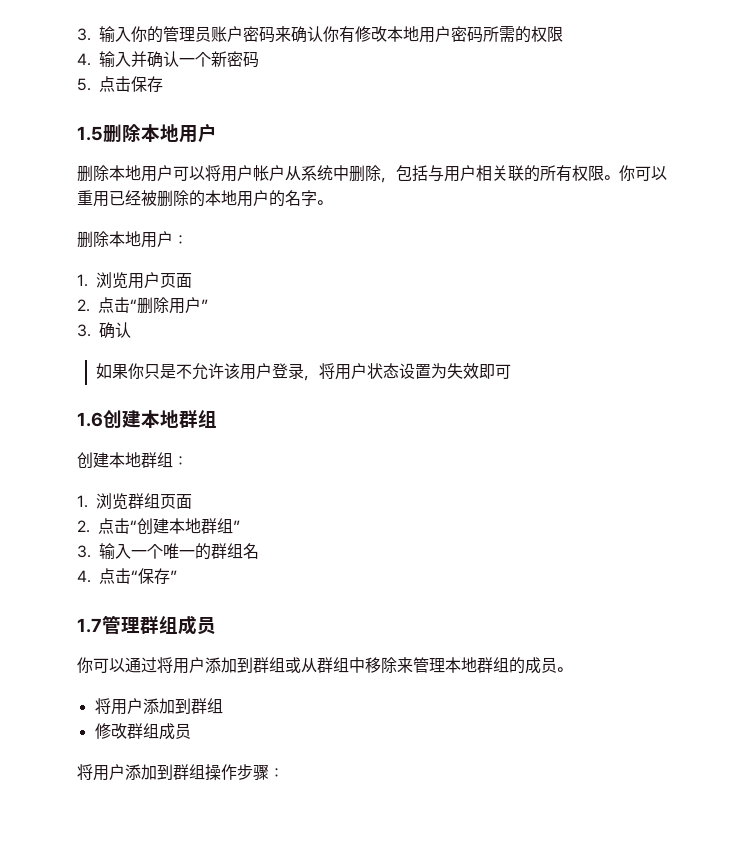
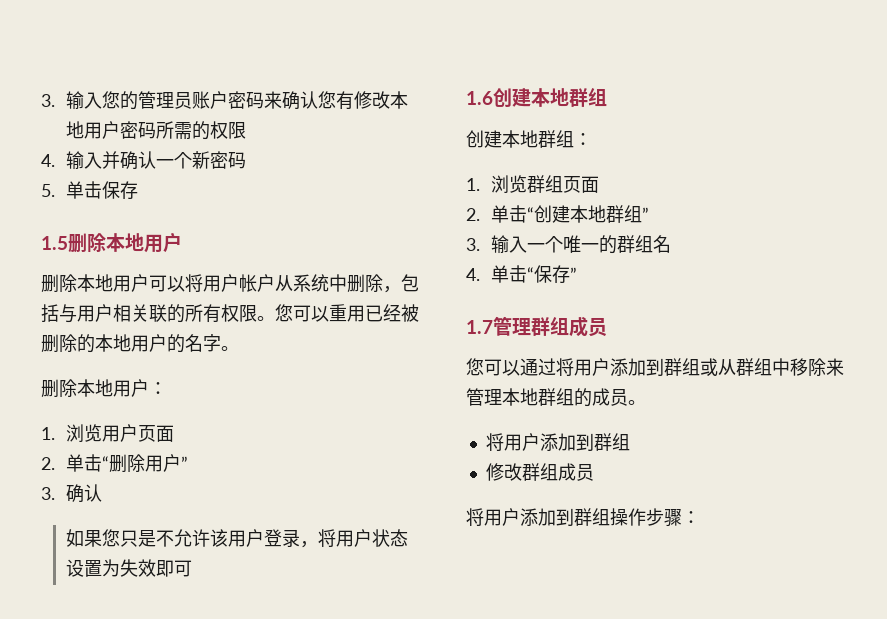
[77,26,147,42] 3.输入你 -> [41,91,120,110] 3.输入您
[323,26,339,42] 你 -> [317,91,336,109] 您
[99,76,115,92] 点 -> [65,181,84,199] 单
[619,165,635,181] 你 -> [275,304,293,322] 您
[98,297,114,313] 点 -> [65,454,84,472] 单
[128,363,145,379] 你 -> [101,529,120,547] 您
[98,518,114,534] 点 -> [490,205,509,223] 单
[99,568,115,584] 点 -> [490,265,509,283] 单
[77,657,93,673] 你 -> [466,358,484,376] 您

